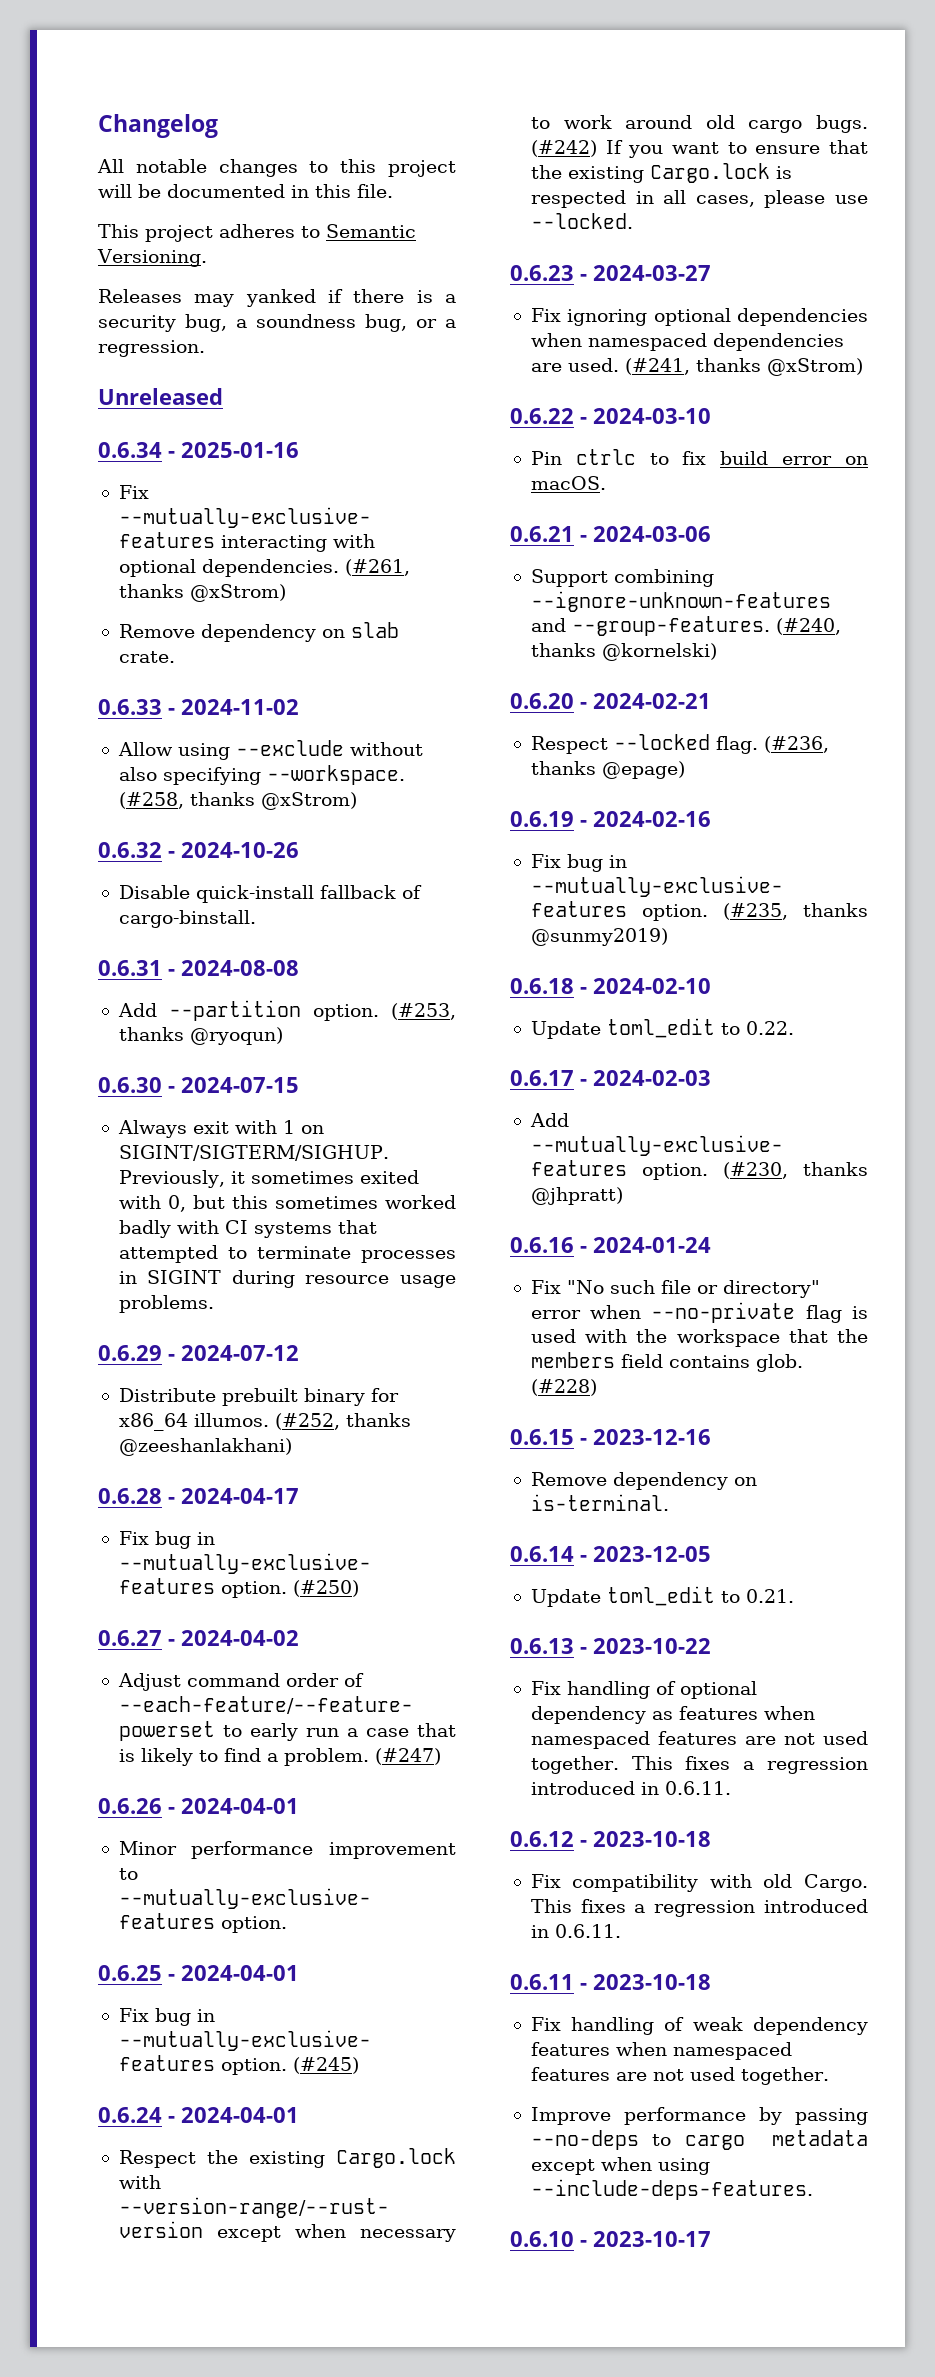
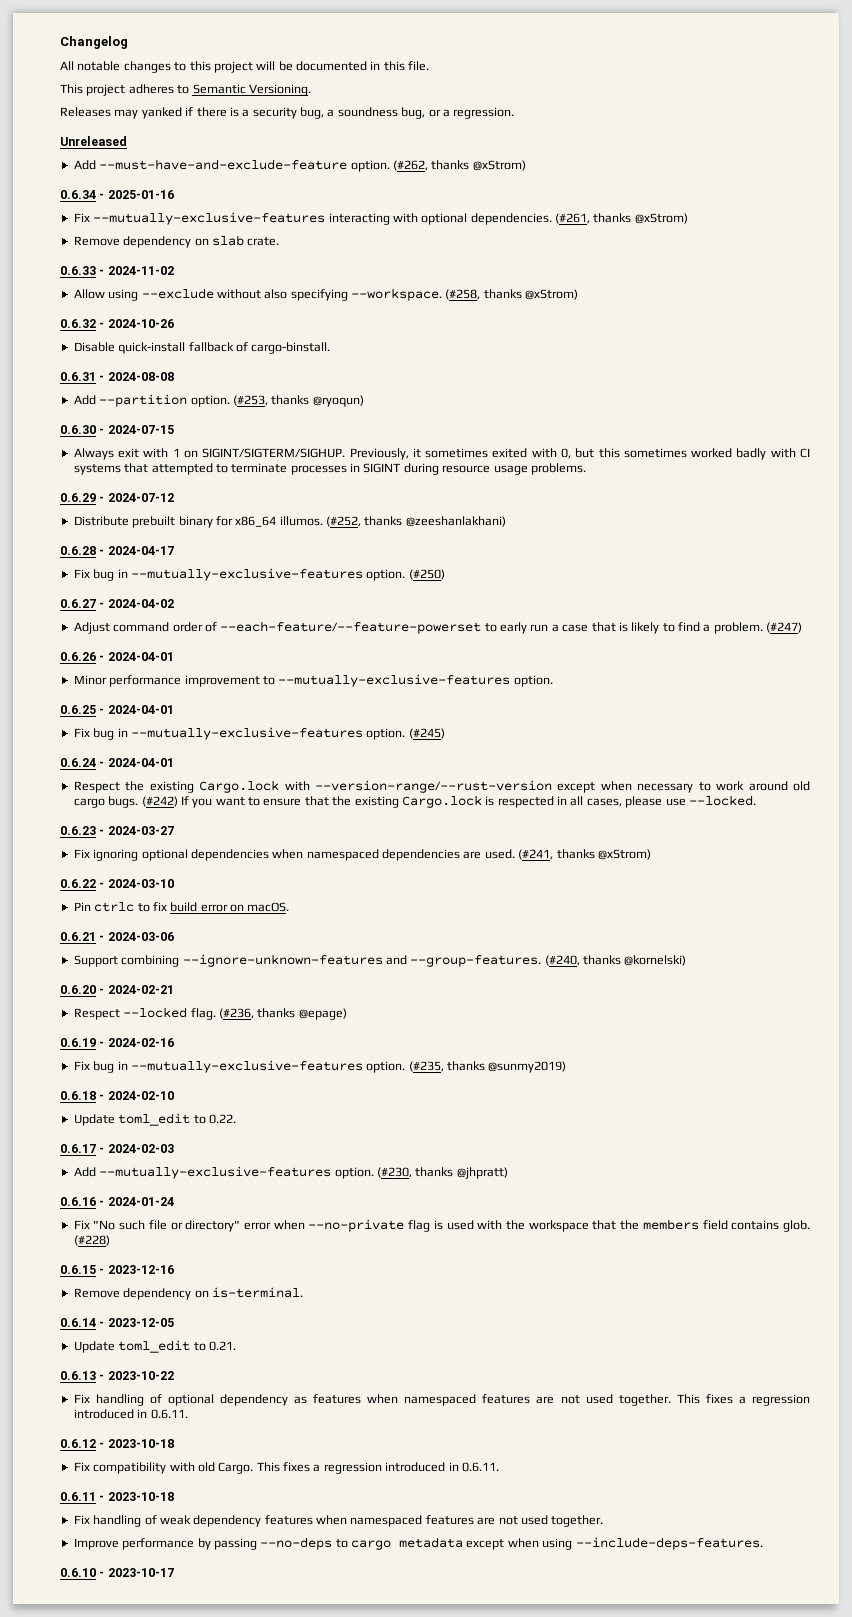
(223, 396) none -> [73,159,526,172] // Add --must-have-and-exclude-feature option. (#262, thanks @xStrom)

